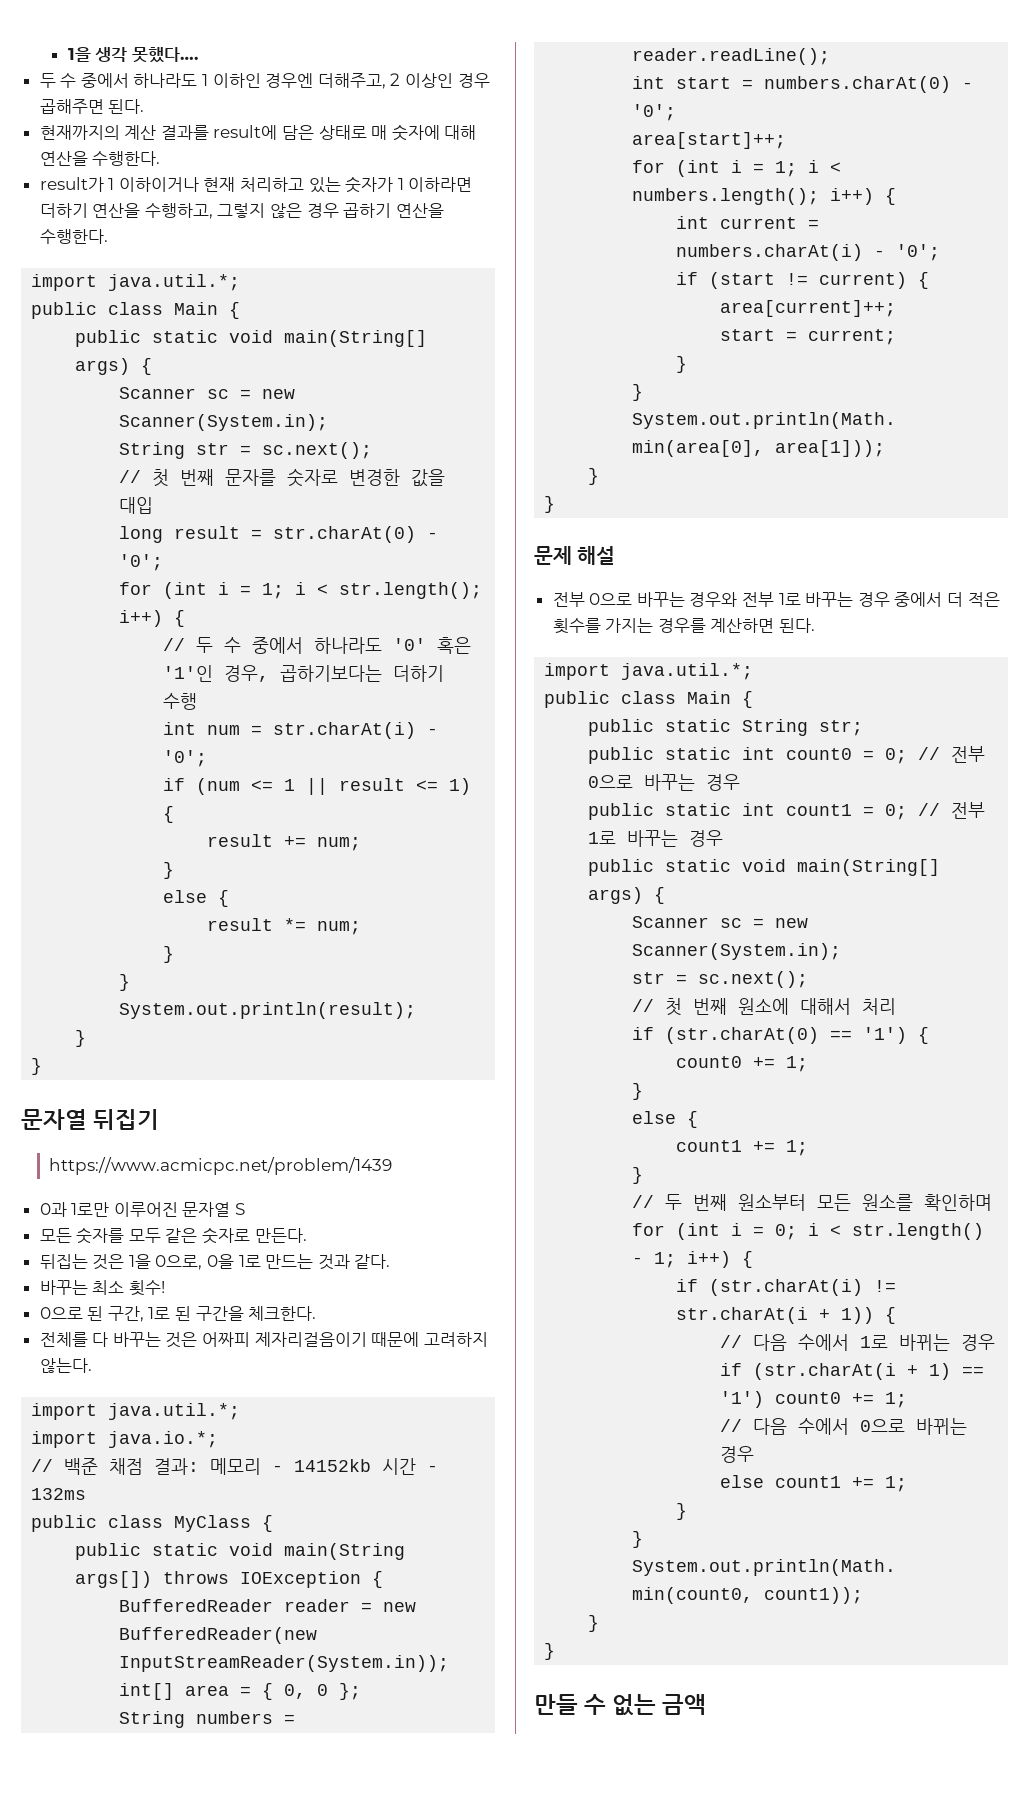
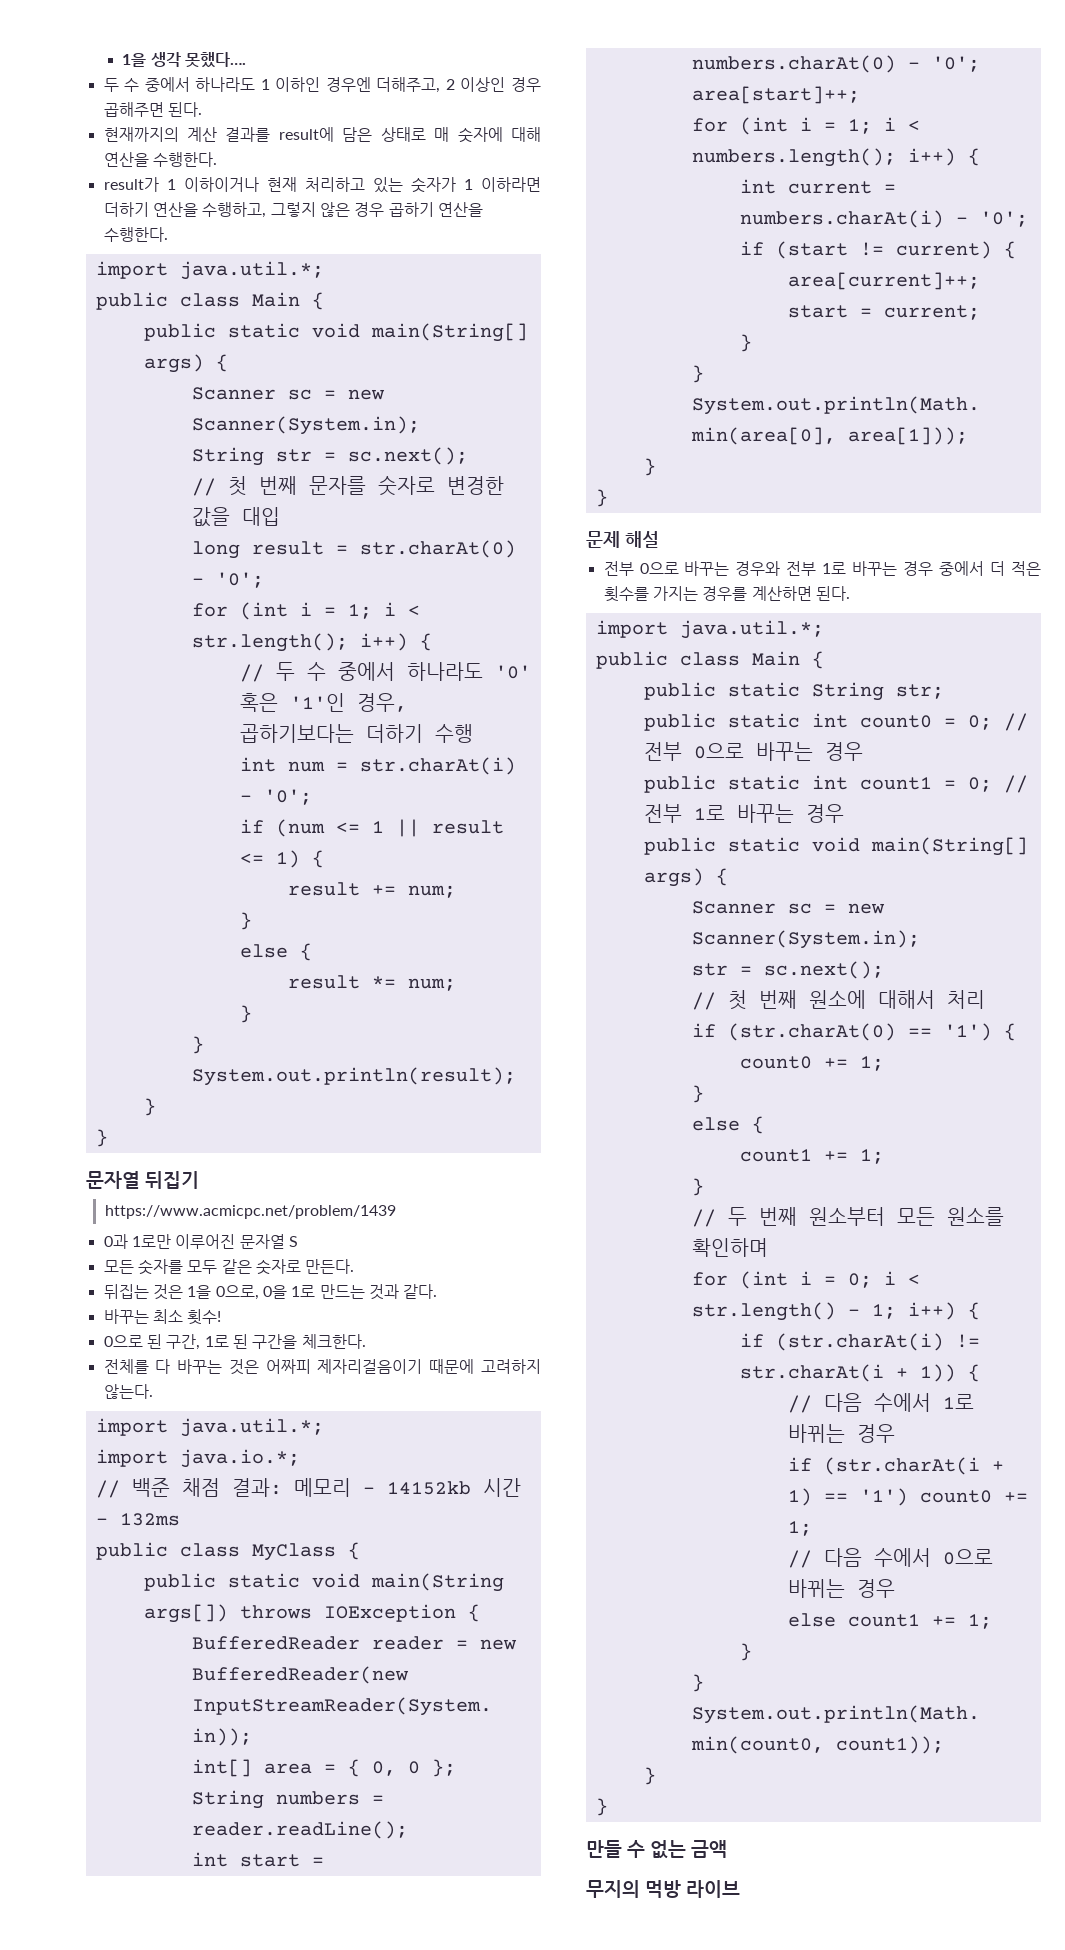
(707, 1704) none -> [586,1880,740,1898] // 무지의 먹방 라이브

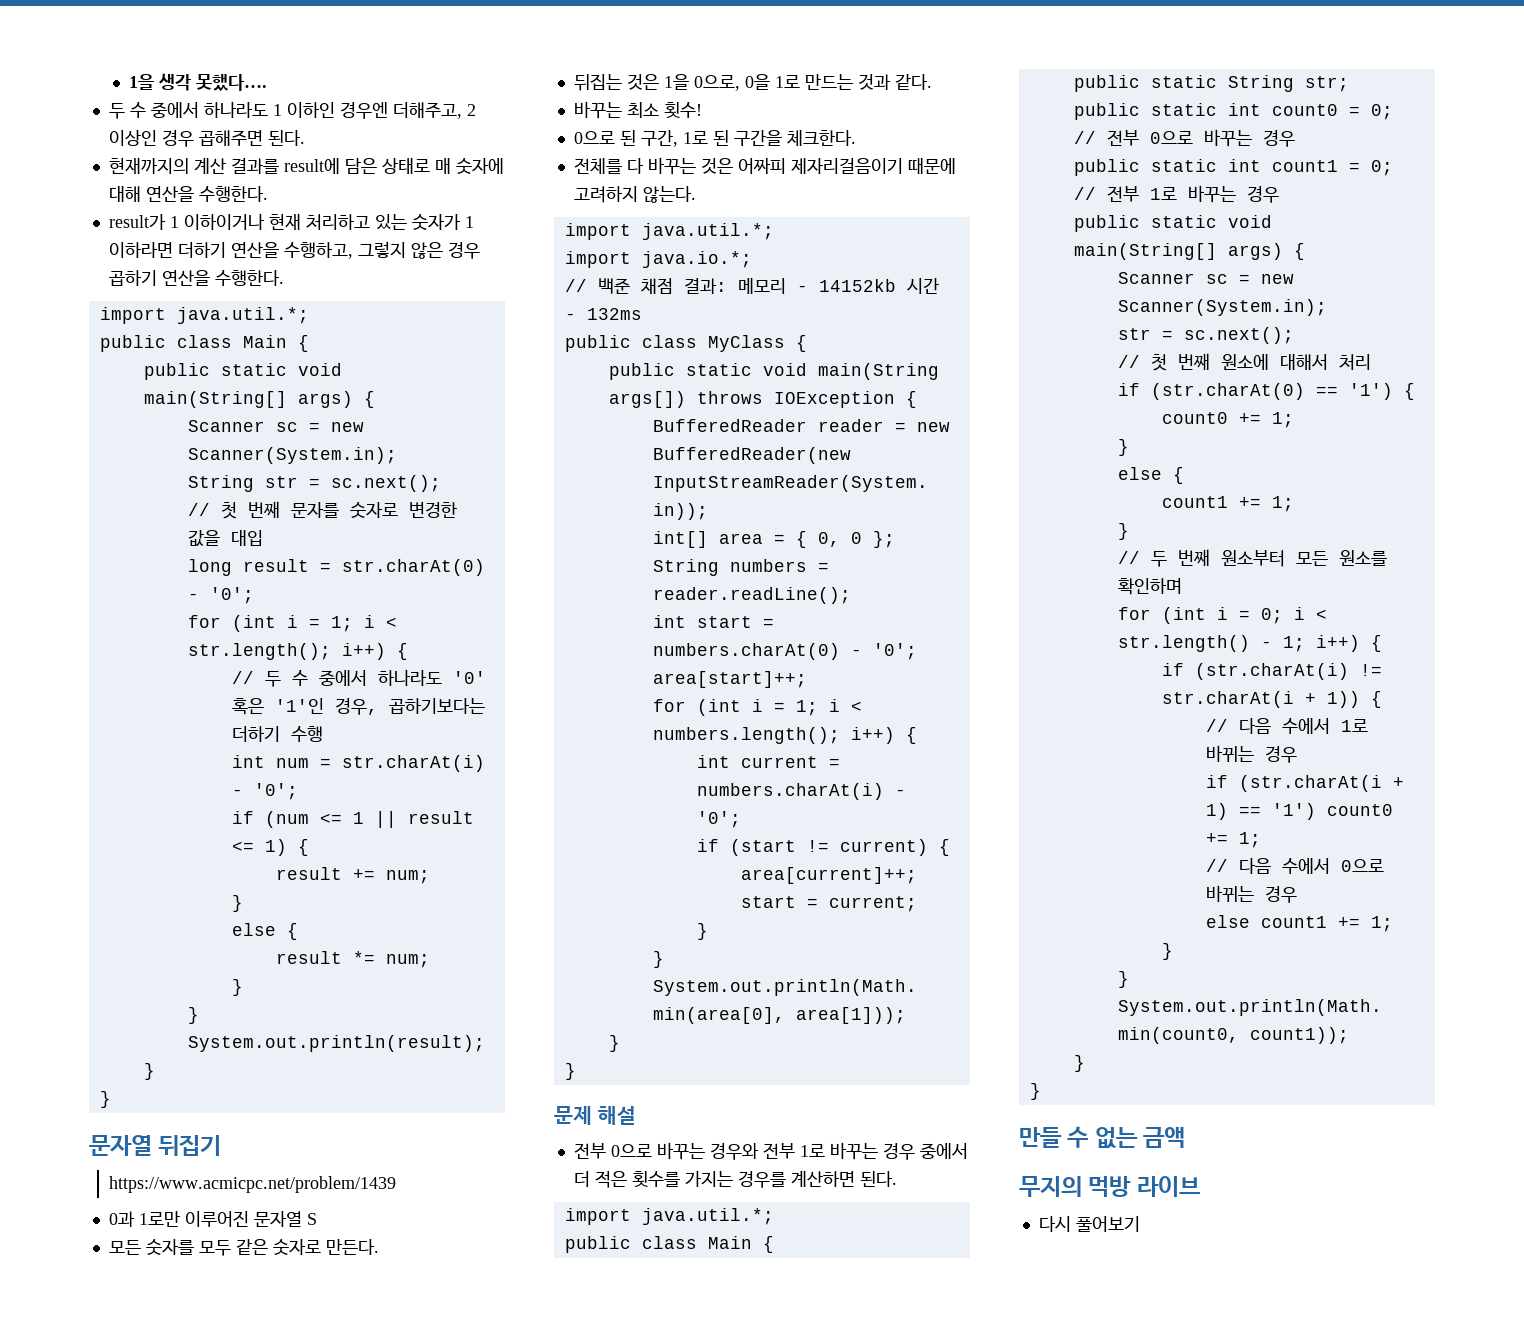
(740, 1889) none -> [1038,1216,1140,1232] // 다시 풀어보기

